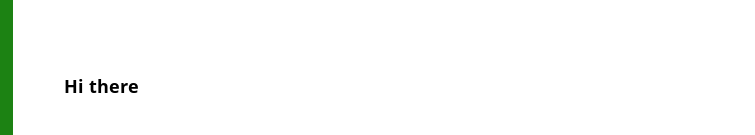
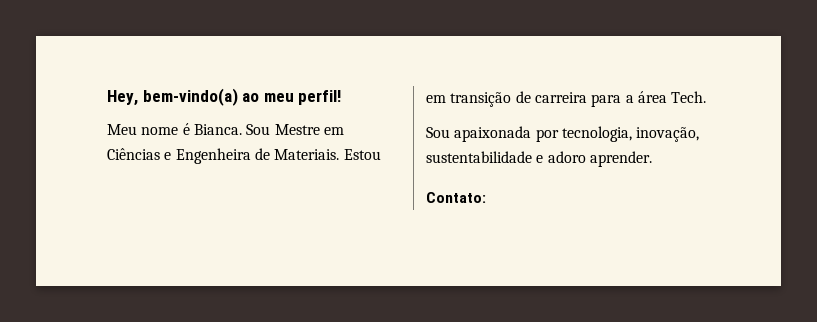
[64,79,139,93] Hi there -> [107,88,342,106] [107,123,344,135] [107,148,381,164] [426,91,707,107] [426,126,700,142] [426,151,652,167] [426,192,486,203] Hey, bem-vindo(a) ao meu perfil! // Meu nome é Bianca. Sou Mestre em Ciências e Engenheira de Materiais. Estou em transição de carreira para a área Tech. // Sou apaixonada por tecnologia, inovação, sustentabilidade e adoro aprender. // Contato:

